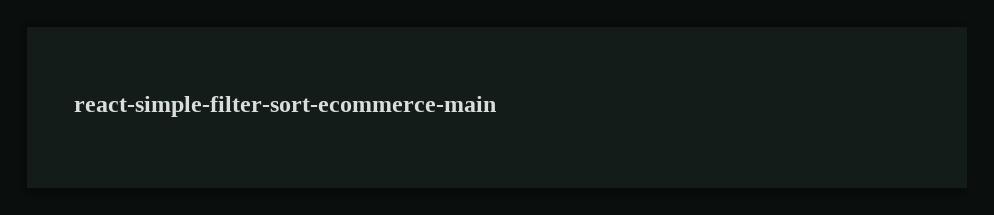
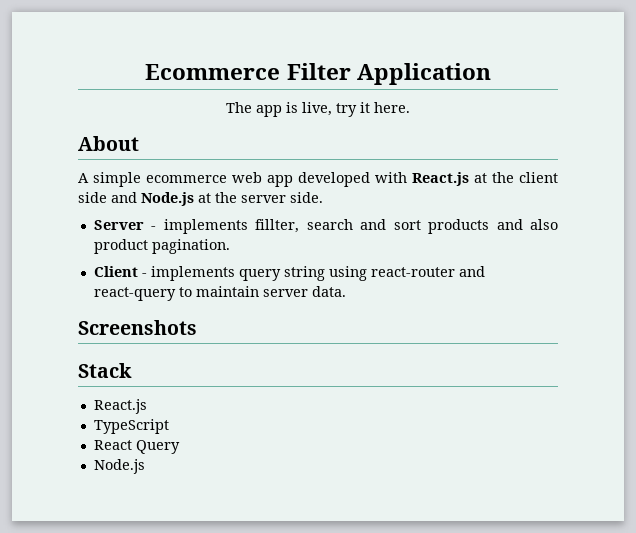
[74,96,496,117] react-simple-filter-sort-ecommerce-main -> [145,63,491,85] [226,102,410,117] [78,136,139,151] [78,172,558,187] [78,192,323,206] [93,219,558,234] [93,239,230,254] [93,266,485,281] [93,286,346,301] [78,320,197,335] [78,363,132,378] [93,399,147,414] [93,419,169,434] [93,440,180,454] [93,459,145,474] Ecommerce Filter Application // The app is live, try it here. // About // A simple ecommerce web app developed with React.js at the client side and Node.js at the server side. // Server - implements fillter, search and sort products and also product pagination. // Client - implements query string using react-router and react-query to maintain server data. // Screenshots // Stack // React.js // TypeScript // React Query // Node.js

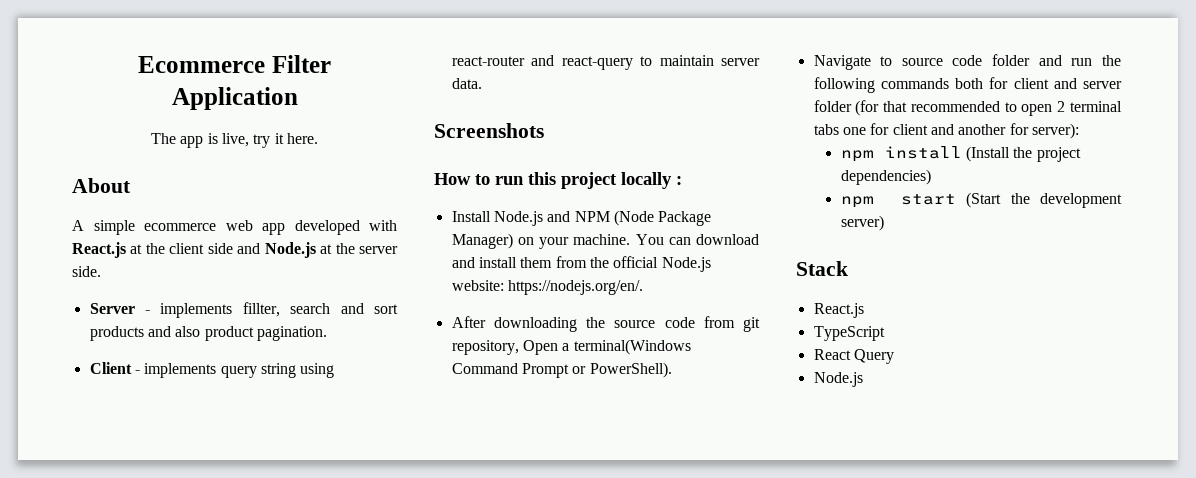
(197, 327) none -> [434,172,682,189] [451,210,712,226] [451,233,759,249] [451,256,711,272] [451,280,643,295] [451,316,760,332] [451,339,691,355] [451,362,672,378] [813,54,1121,70] [813,77,1122,93] [813,100,1122,116] [813,123,1079,139] [840,146,1081,162] [840,169,931,185] [840,192,1122,208] [840,215,884,231] // How to run this project locally : // Install Node.js and NPM (Node Package Manager) on your machine. You can download and install them from the official Node.js website: https://nodejs.org/en/. // After downloading the source code from git repository, Open a terminal(Windows Command Prompt or PowerShell). // Navigate to source code folder and run the following commands both for client and server folder (for that recommended to open 2 terminal tabs one for client and another for server): // npm install (Install the project dependencies) // npm start (Start the development server)

